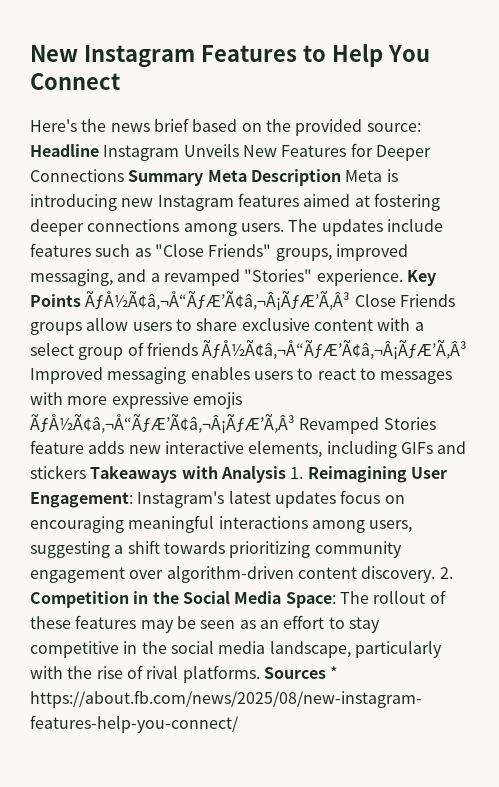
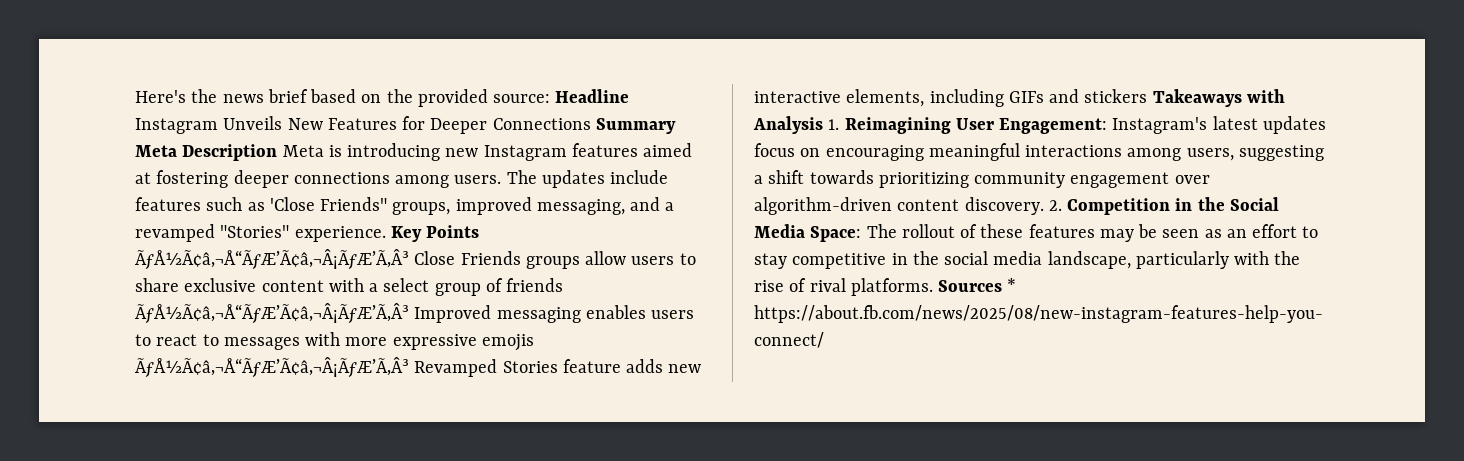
[30,44,430,68] [30,73,120,90] New Instagram Features to Help You Connect // -> (135, 96) none
[154,244,204,257] "Close -> [269,197,315,211] 'Close

